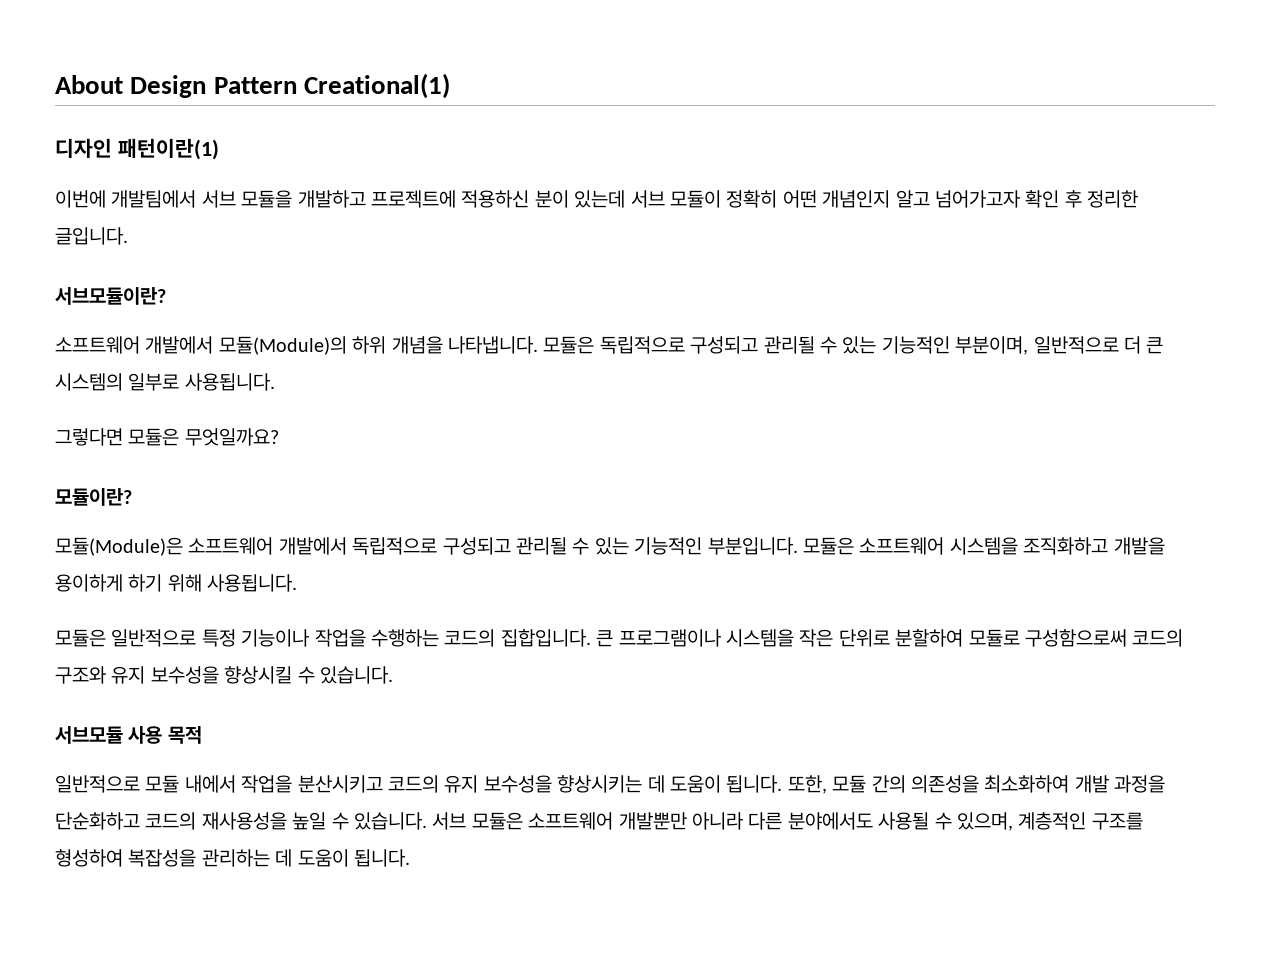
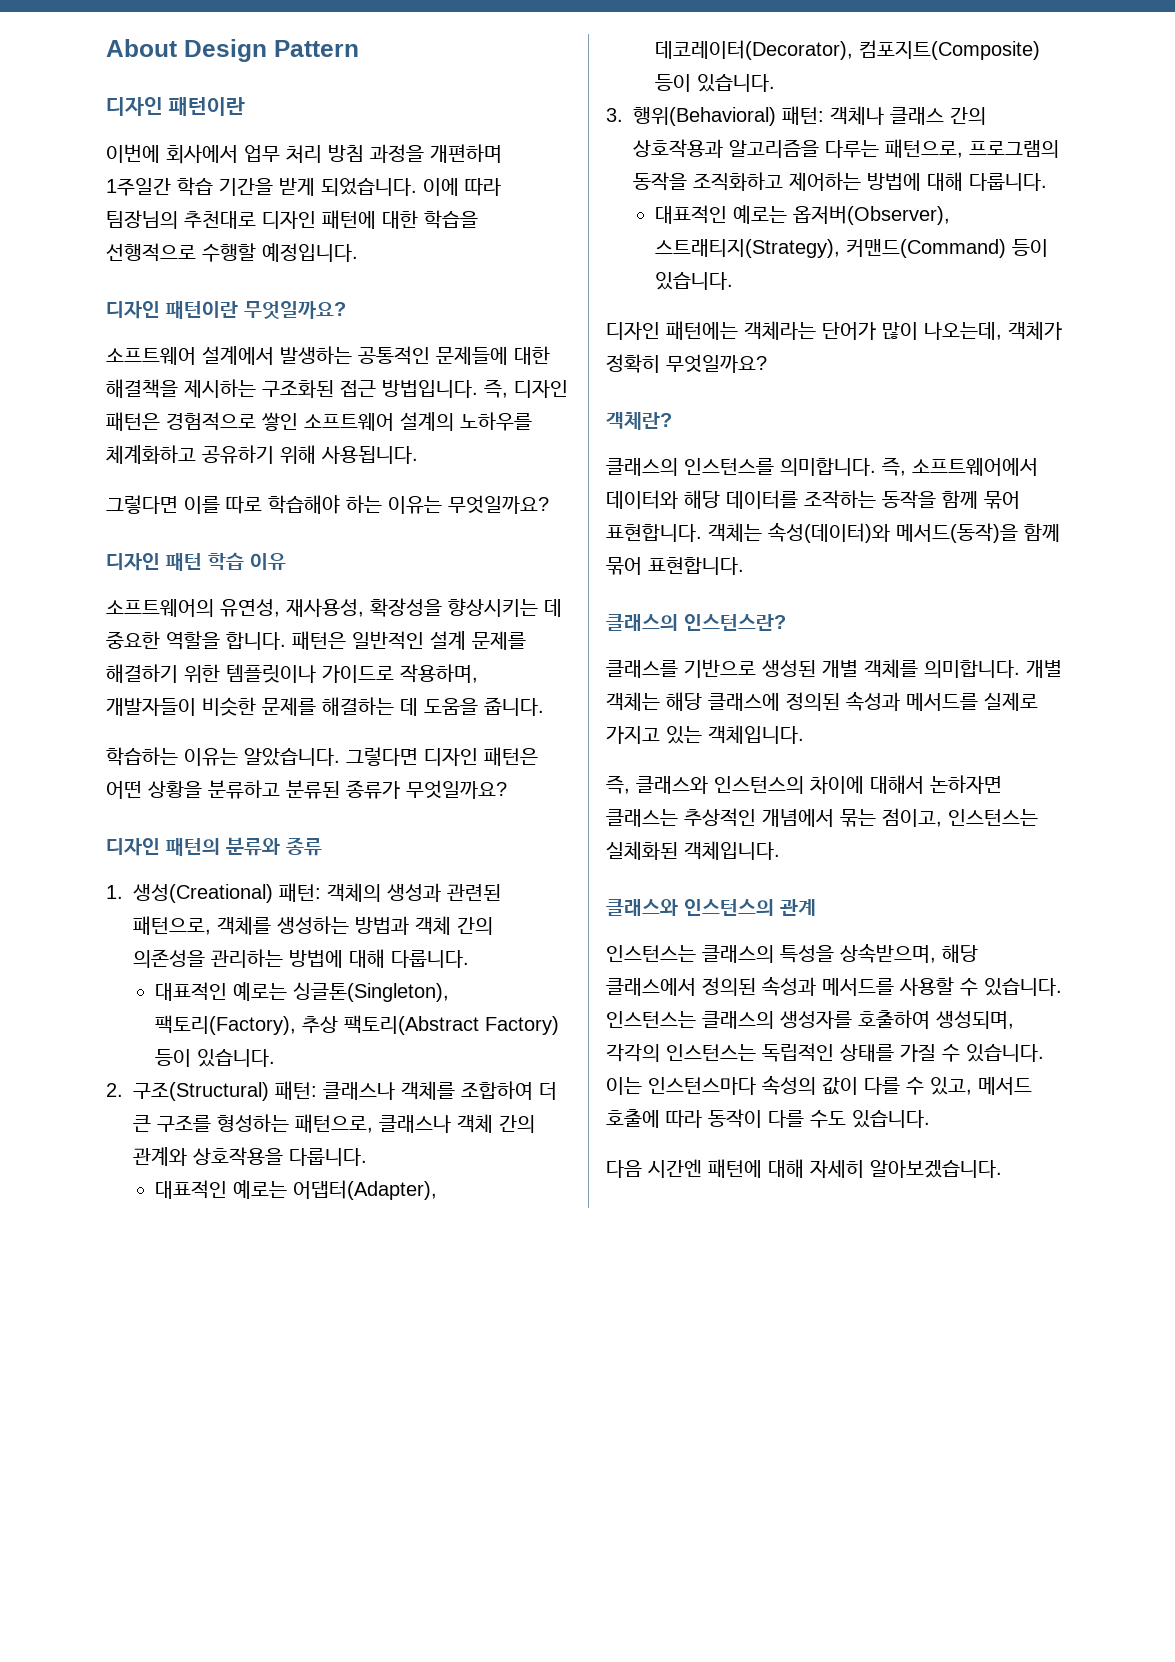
[303,73,450,99] [55,138,219,160] Creational(1) // 디자인 패턴이란(1) -> [106,97,245,116] // 디자인 패턴이란
[111,190,1139,208] [55,227,128,245] [55,287,166,305] [55,336,1164,355] [55,373,275,391] [55,428,279,446] [55,488,132,506] [55,537,1165,556] [55,574,298,592] [55,629,1184,647] [55,666,393,684] [55,726,202,744] [55,775,1166,794] [55,812,1143,831] [55,849,410,867] 개발팀에서 서브 모듈을 개발하고 프로젝트에 적용하신 분이 있는데 서브 모듈이 정확히 어떤 개념인지 알고 넘어가고자 확인 후 정리한 글입니다. // 서브모듈이란? // 소프트웨어 개발에서 모듈(Module)의 하위 개념을 나타냅니다. 모듈은 독립적으로 구성되고 관리될 수 있는 기능적인 부분이며, 일반적으로 더 큰 시스템의 일부로 사용됩니다. // 그렇다면 모듈은 무엇일까요? // 모듈이란? // 모듈(Module)은 소프트웨어 개발에서 독립적으로 구성되고 관리될 수 있는 기능적인 부분입니다. 모듈은 소프트웨어 시스템을 조직화하고 개발을 용이하게 하기 위해 사용됩니다. // 모듈은 일반적으로 특정 기능이나 작업을 수행하는 코드의 집합입니다. 큰 프로그램이나 시스템을 작은 단위로 분할하여 모듈로 구성함으로써 코드의 구조와 유지 보수성을 향상시킬 수 있습니다. // 서브모듈 사용 목적 // 일반적으로 모듈 내에서 작업을 분산시키고 코드의 유지 보수성을 향상시키는 데 도움이 됩니다. 또한, 모듈 간의 의존성을 최소화하여 개발 과정을 단순화하고 코드의 재사용성을 높일 수 있습니다. 서브 모듈은 소프트웨어 개발뿐만 아니라 다른 분야에서도 사용될 수 있으며, 계층적인 구조를 형성하여 복잡성을 관리하는 데 도움이 됩니다. -> [166,144,502,164] [106,177,501,196] [106,210,478,229] [106,243,358,262] [106,301,346,319] [106,346,550,365] [106,379,568,398] [106,412,532,431] [106,445,418,464] [106,495,549,514] [106,552,286,571] [106,598,562,617] [106,631,526,650] [106,664,478,683] [106,697,544,716] [106,747,538,766] [106,780,507,799] [106,837,322,856] [106,883,501,903] [133,916,493,935] [133,949,469,968] [154,982,449,1002] [154,1015,559,1035] [154,1049,275,1067] [106,1081,557,1101] [133,1114,535,1133] [133,1147,367,1166] [154,1180,437,1200] [654,40,1040,60] [654,74,775,92] [606,106,986,126] [633,139,1059,158] [633,172,1047,191] [654,205,950,225] [654,239,1048,258] [654,272,733,290] [606,321,1062,340] [606,354,767,373] [606,412,672,430] [606,457,1038,476] [606,490,1020,509] [606,522,1060,543] [606,557,744,575] [606,614,786,631] [606,659,1062,678] [606,691,1038,711] [606,725,804,744] [606,775,1002,794] [606,808,1038,827] [606,841,780,860] [606,899,816,916] [606,943,978,963] [606,976,1062,996] [606,1010,1014,1029] [606,1043,1044,1062] [606,1075,1032,1095] [606,1109,930,1128] [606,1159,1002,1178] 회사에서 업무 처리 방침 과정을 개편하며 1주일간 학습 기간을 받게 되었습니다. 이에 따라 팀장님의 추천대로 디자인 패턴에 대한 학습을 선행적으로 수행할 예정입니다. // 디자인 패턴이란 무엇일까요? // 소프트웨어 설계에서 발생하는 공통적인 문제들에 대한 해결책을 제시하는 구조화된 접근 방법입니다. 즉, 디자인 패턴은 경험적으로 쌓인 소프트웨어 설계의 노하우를 체계화하고 공유하기 위해 사용됩니다. // 그렇다면 이를 따로 학습해야 하는 이유는 무엇일까요? // 디자인 패턴 학습 이유 // 소프트웨어의 유연성, 재사용성, 확장성을 향상시키는 데 중요한 역할을 합니다. 패턴은 일반적인 설계 문제를 해결하기 위한 템플릿이나 가이드로 작용하며, 개발자들이 비슷한 문제를 해결하는 데 도움을 줍니다. // 학습하는 이유는 알았습니다. 그렇다면 디자인 패턴은 어떤 상황을 분류하고 분류된 종류가 무엇일까요? // 디자인 패턴의 분류와 종류 // 1. 생성(Creational) 패턴: 객체의 생성과 관련된 패턴으로, 객체를 생성하는 방법과 객체 간의 의존성을 관리하는 방법에 대해 다룹니다. // 대표적인 예로는 싱글톤(Singleton), 팩토리(Factory), 추상 팩토리(Abstract Factory) 등이 있습니다. // 2. 구조(Structural) 패턴: 클래스나 객체를 조합하여 더 큰 구조를 형성하는 패턴으로, 클래스나 객체 간의 관계와 상호작용을 다룹니다. // 대표적인 예로는 어댑터(Adapter), 데코레이터(Decorator), 컴포지트(Composite) 등이 있습니다. // 3. 행위(Behavioral) 패턴: 객체나 클래스 간의 상호작용과 알고리즘을 다루는 패턴으로, 프로그램의 동작을 조직화하고 제어하는 방법에 대해 다룹니다. // 대표적인 예로는 옵저버(Observer), 스트래티지(Strategy), 커맨드(Command) 등이 있습니다. // 디자인 패턴에는 객체라는 단어가 많이 나오는데, 객체가 정확히 무엇일까요? // 객체란? // 클래스의 인스턴스를 의미합니다. 즉, 소프트웨어에서 데이터와 해당 데이터를 조작하는 동작을 함께 묶어 표현합니다. 객체는 속성(데이터)와 메서드(동작)을 함께 묶어 표현합니다. // 클래스의 인스턴스란? // 클래스를 기반으로 생성된 개별 객체를 의미합니다. 개별 객체는 해당 클래스에 정의된 속성과 메서드를 실제로 가지고 있는 객체입니다. // 즉, 클래스와 인스턴스의 차이에 대해서 논하자면 클래스는 추상적인 개념에서 묶는 점이고, 인스턴스는 실체화된 객체입니다. // 클래스와 인스턴스의 관계 // 인스턴스는 클래스의 특성을 상속받으며, 해당 클래스에서 정의된 속성과 메서드를 사용할 수 있습니다. 인스턴스는 클래스의 생성자를 호출하여 생성되며, 각각의 인스턴스는 독립적인 상태를 가질 수 있습니다. 이는 인스턴스마다 속성의 값이 다를 수 있고, 메서드 호출에 따라 동작이 다를 수도 있습니다. // 다음 시간엔 패턴에 대해 자세히 알아보겠습니다.

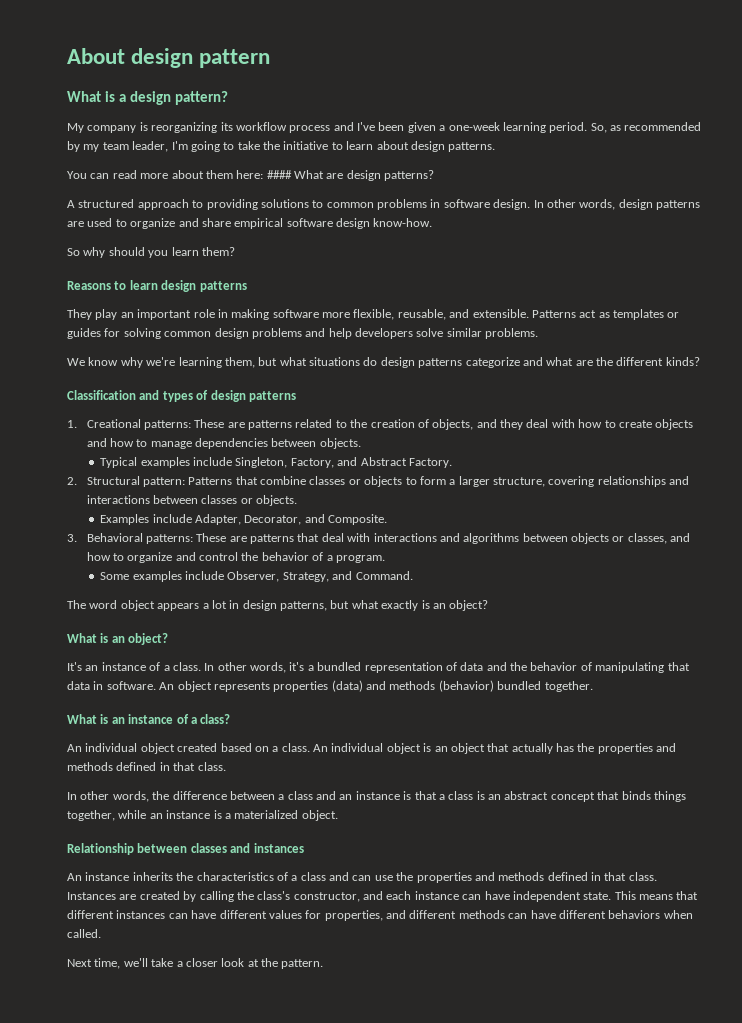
[184,39,359,62] [106,97,245,116] [106,144,502,164] [106,177,501,196] [106,210,478,229] [106,243,358,262] [106,301,346,319] [106,346,550,365] [106,379,568,398] [106,412,532,431] [106,445,418,464] [106,495,549,514] [106,552,286,571] [106,598,562,617] [106,631,526,650] [106,664,478,683] [106,697,544,716] [106,747,538,766] [106,780,507,799] [106,837,322,856] [106,883,501,903] [133,916,493,935] [133,949,469,968] [154,982,449,1002] [154,1015,559,1035] [154,1049,275,1067] [106,1081,557,1101] [133,1114,535,1133] [133,1147,367,1166] [154,1180,437,1200] [654,40,1040,60] [654,74,775,92] [606,106,986,126] [633,139,1059,158] [633,172,1047,191] [654,205,950,225] [654,239,1048,258] [654,272,733,290] [606,321,1062,340] [606,354,767,373] [606,412,672,430] [606,457,1038,476] [606,490,1020,509] [606,522,1060,543] [606,557,744,575] [606,614,786,631] [606,659,1062,678] [606,691,1038,711] [606,725,804,744] [606,775,1002,794] [606,808,1038,827] [606,841,780,860] [606,899,816,916] [606,943,978,963] [606,976,1062,996] [606,1010,1014,1029] [606,1043,1044,1062] [606,1075,1032,1095] [606,1109,930,1128] [606,1159,1002,1178] Design Pattern // 디자인 패턴이란 // 이번에 회사에서 업무 처리 방침 과정을 개편하며 1주일간 학습 기간을 받게 되었습니다. 이에 따라 팀장님의 추천대로 디자인 패턴에 대한 학습을 선행적으로 수행할 예정입니다. // 디자인 패턴이란 무엇일까요? // 소프트웨어 설계에서 발생하는 공통적인 문제들에 대한 해결책을 제시하는 구조화된 접근 방법입니다. 즉, 디자인 패턴은 경험적으로 쌓인 소프트웨어 설계의 노하우를 체계화하고 공유하기 위해 사용됩니다. // 그렇다면 이를 따로 학습해야 하는 이유는 무엇일까요? // 디자인 패턴 학습 이유 // 소프트웨어의 유연성, 재사용성, 확장성을 향상시키는 데 중요한 역할을 합니다. 패턴은 일반적인 설계 문제를 해결하기 위한 템플릿이나 가이드로 작용하며, 개발자들이 비슷한 문제를 해결하는 데 도움을 줍니다. // 학습하는 이유는 알았습니다. 그렇다면 디자인 패턴은 어떤 상황을 분류하고 분류된 종류가 무엇일까요? // 디자인 패턴의 분류와 종류 // 1. 생성(Creational) 패턴: 객체의 생성과 관련된 패턴으로, 객체를 생성하는 방법과 객체 간의 의존성을 관리하는 방법에 대해 다룹니다. // 대표적인 예로는 싱글톤(Singleton), 팩토리(Factory), 추상 팩토리(Abstract Factory) 등이 있습니다. // 2. 구조(Structural) 패턴: 클래스나 객체를 조합하여 더 큰 구조를 형성하는 패턴으로, 클래스나 객체 간의 관계와 상호작용을 다룹니다. // 대표적인 예로는 어댑터(Adapter), 데코레이터(Decorator), 컴포지트(Composite) 등이 있습니다. // 3. 행위(Behavioral) 패턴: 객체나 클래스 간의 상호작용과 알고리즘을 다루는 패턴으로, 프로그램의 동작을 조직화하고 제어하는 방법에 대해 다룹니다. // 대표적인 예로는 옵저버(Observer), 스트래티지(Strategy), 커맨드(Command) 등이 있습니다. // 디자인 패턴에는 객체라는 단어가 많이 나오는데, 객체가 정확히 무엇일까요? // 객체란? // 클래스의 인스턴스를 의미합니다. 즉, 소프트웨어에서 데이터와 해당 데이터를 조작하는 동작을 함께 묶어 표현합니다. 객체는 속성(데이터)와 메서드(동작)을 함께 묶어 표현합니다. // 클래스의 인스턴스란? // 클래스를 기반으로 생성된 개별 객체를 의미합니다. 개별 객체는 해당 클래스에 정의된 속성과 메서드를 실제로 가지고 있는 객체입니다. // 즉, 클래스와 인스턴스의 차이에 대해서 논하자면 클래스는 추상적인 개념에서 묶는 점이고, 인스턴스는 실체화된 객체입니다. // 클래스와 인스턴스의 관계 // 인스턴스는 클래스의 특성을 상속받으며, 해당 클래스에서 정의된 속성과 메서드를 사용할 수 있습니다. 인스턴스는 클래스의 생성자를 호출하여 생성되며, 각각의 인스턴스는 독립적인 상태를 가질 수 있습니다. 이는 인스턴스마다 속성의 값이 다를 수 있고, 메서드 호출에 따라 동작이 다를 수도 있습니다. // 다음 시간엔 패턴에 대해 자세히 알아보겠습니다. -> [131,48,271,68] [67,91,228,105] [67,122,702,133] [67,141,496,152] [67,170,435,181] [67,199,700,210] [67,218,433,229] [67,247,235,258] [67,280,247,292] [67,309,680,320] [67,328,539,339] [67,357,700,368] [67,390,296,402] [67,419,694,430] [86,438,361,449] [100,457,452,468] [67,476,690,487] [86,495,298,506] [100,514,388,525] [67,533,691,544] [86,552,385,563] [100,571,413,582] [67,600,489,611] [67,633,169,645] [67,662,690,673] [67,680,593,692] [67,714,231,724] [67,743,677,754] [67,762,226,771] [67,791,686,802] [67,810,338,821] [67,843,304,855] [67,872,657,883] [67,891,699,902] [67,910,693,921] [67,929,101,938] [67,958,324,969] design pattern // What is a design pattern? // My company is reorganizing its workflow process and I've been given a one-week learning period. So, as recommended by my team leader, I'm going to take the initiative to learn about design patterns. // You can read more about them here: #### What are design patterns? // A structured approach to providing solutions to common problems in software design. In other words, design patterns are used to organize and share empirical software design know-how. // So why should you learn them? // Reasons to learn design patterns // They play an important role in making software more flexible, reusable, and extensible. Patterns act as templates or guides for solving common design problems and help developers solve similar problems. // We know why we're learning them, but what situations do design patterns categorize and what are the different kinds? // Classification and types of design patterns // 1. Creational patterns: These are patterns related to the creation of objects, and they deal with how to create objects and how to manage dependencies between objects. // Typical examples include Singleton, Factory, and Abstract Factory. // 2. Structural pattern: Patterns that combine classes or objects to form a larger structure, covering relationships and interactions between classes or objects. // Examples include Adapter, Decorator, and Composite. // 3. Behavioral patterns: These are patterns that deal with interactions and algorithms between objects or classes, and how to organize and control the behavior of a program. // Some examples include Observer, Strategy, and Command. // The word object appears a lot in design patterns, but what exactly is an object? // What is an object? // It's an instance of a class. In other words, it's a bundled representation of data and the behavior of manipulating that data in software. An object represents properties (data) and methods (behavior) bundled together. // What is an instance of a class? // An individual object created based on a class. An individual object is an object that actually has the properties and methods defined in that class. // In other words, the difference between a class and an instance is that a class is an abstract concept that binds things together, while an instance is a materialized object. // Relationship between classes and instances // An instance inherits the characteristics of a class and can use the properties and methods defined in that class. Instances are created by calling the class's constructor, and each instance can have independent state. This means that different instances can have different values for properties, and different methods can have different behaviors when called. // Next time, we'll take a closer look at the pattern.

